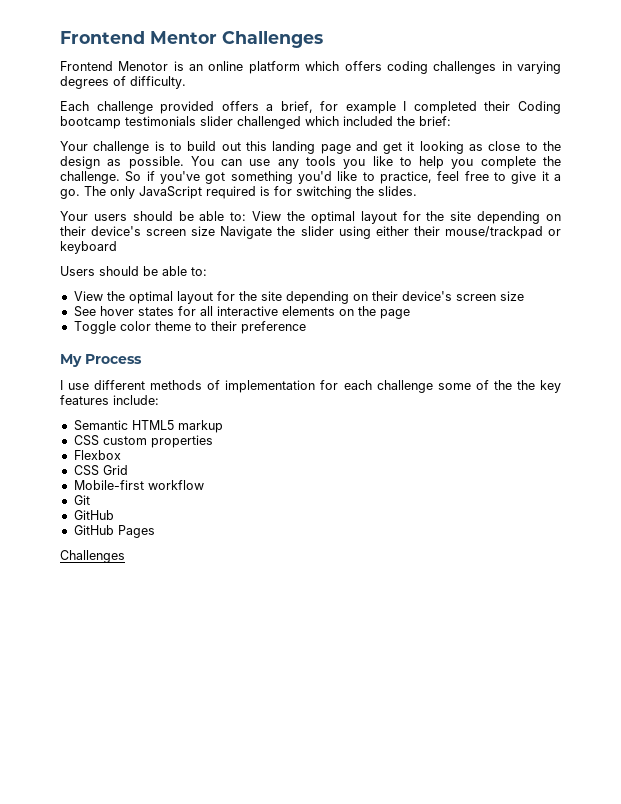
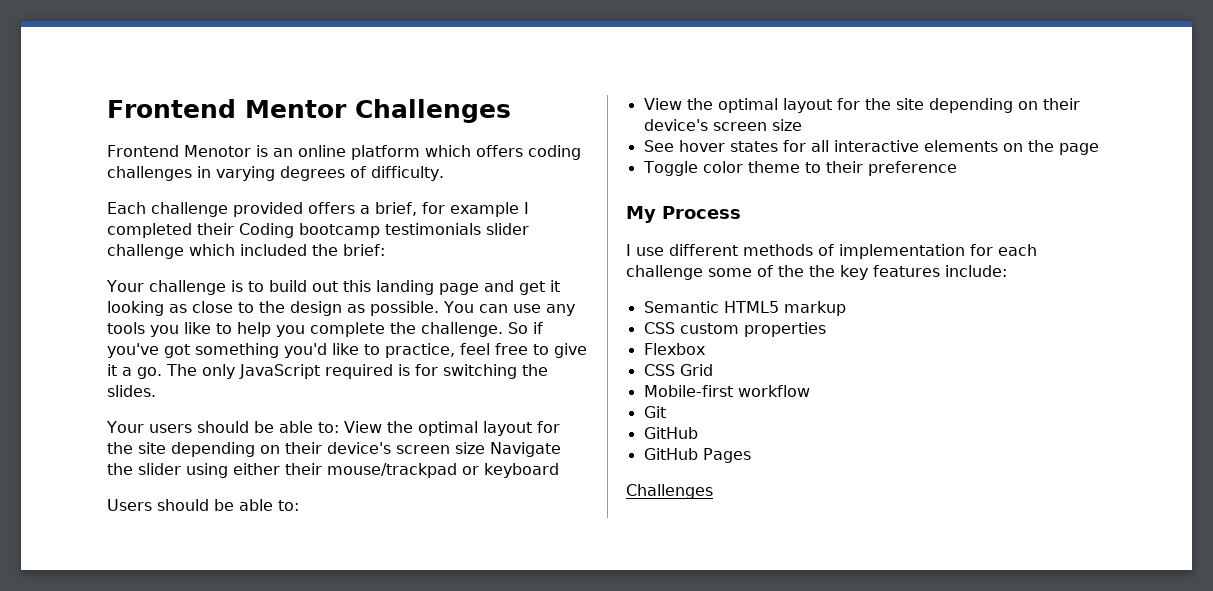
[237,116,301,129] challenged -> [107,244,184,259] challenge

